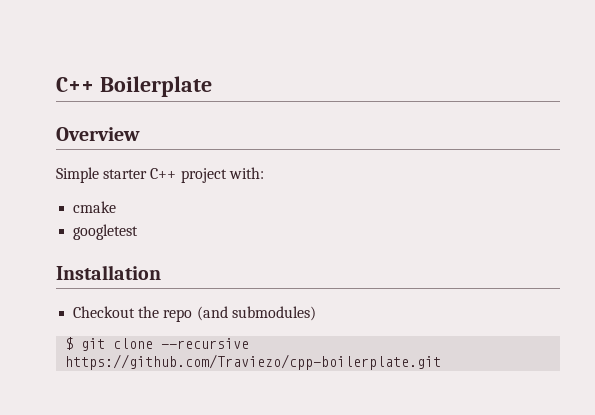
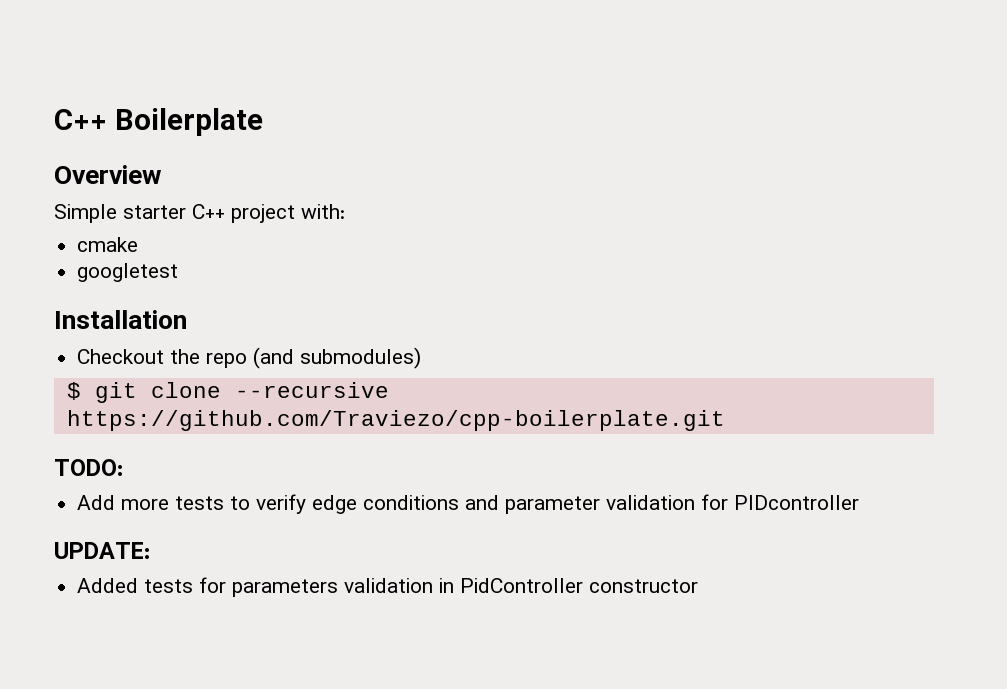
(442, 362) none -> [54,459,124,476] [77,494,860,514] [54,542,151,559] [77,577,699,597] // TODO: // Add more tests to verify edge conditions and parameter validation for PIDcontroller // UPDATE: // Added tests for parameters validation in PidController constructor

